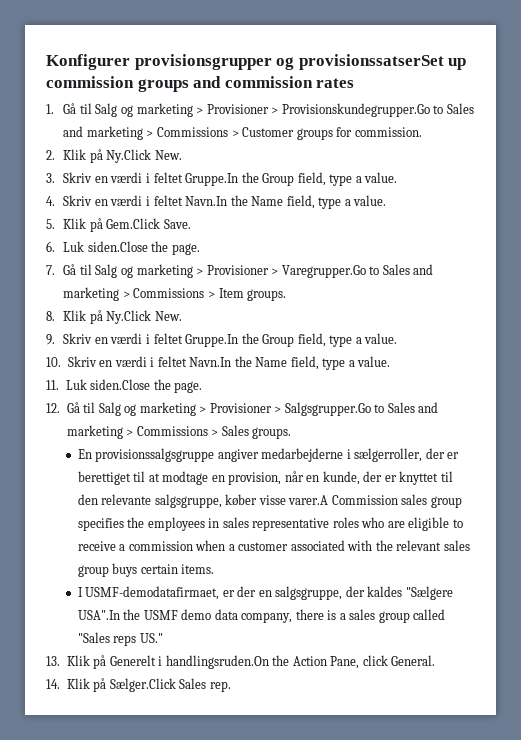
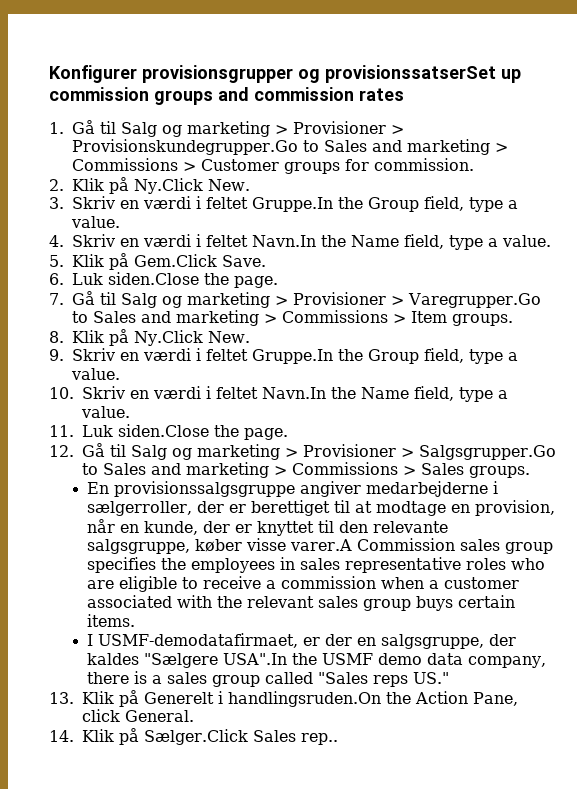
[209,681,231,692] rep. -> [300,733,338,745] rep..

